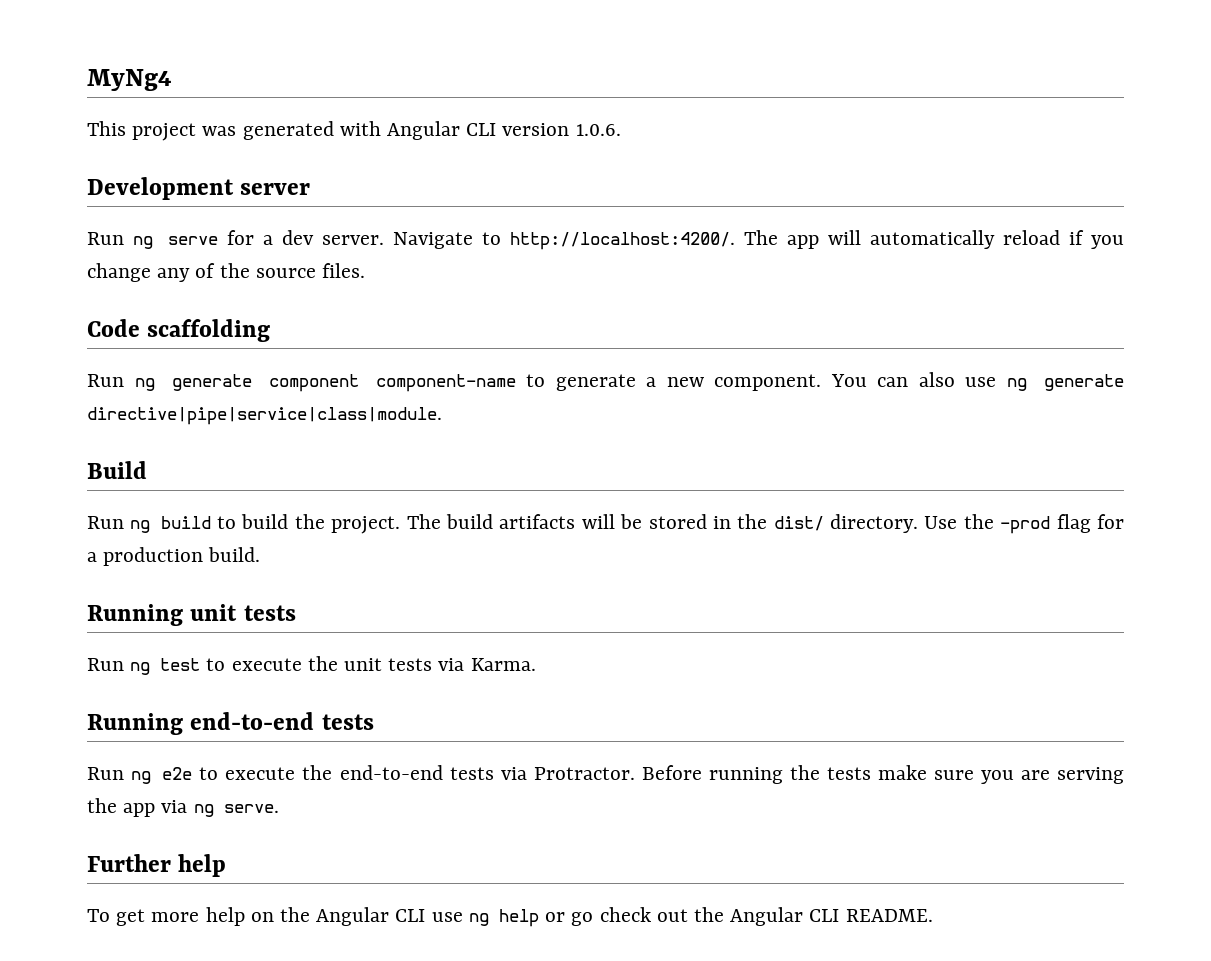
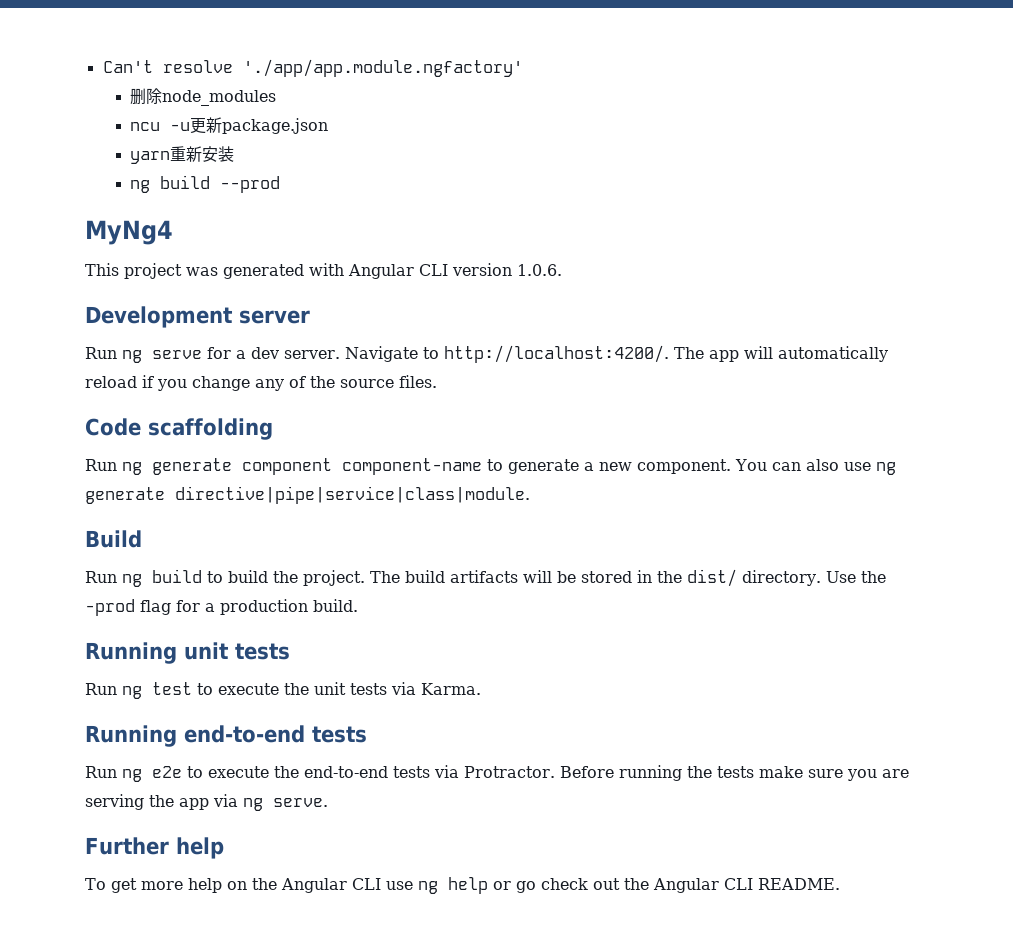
(87, 80) none -> [102,59,523,77] [129,88,276,106] [129,117,328,134] [129,146,234,164] [129,175,280,193] Can't resolve './app/app.module.ngfactory' // 删除node_modules // ncu -u更新package.json // yarn重新安装 // ng build --prod //

